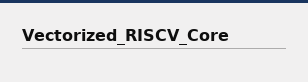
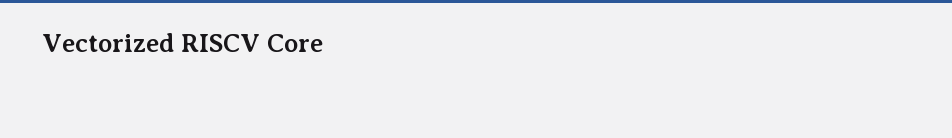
[22,29,229,45] Vectorized_RISCV_Core -> [42,33,324,52] Vectorized RISCV Core

